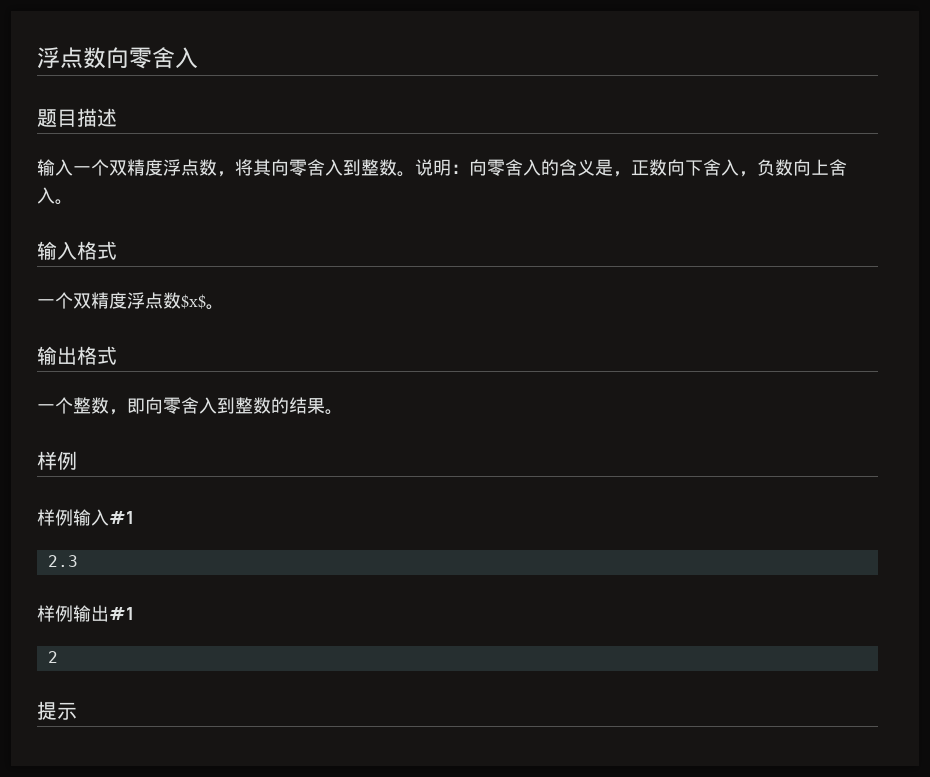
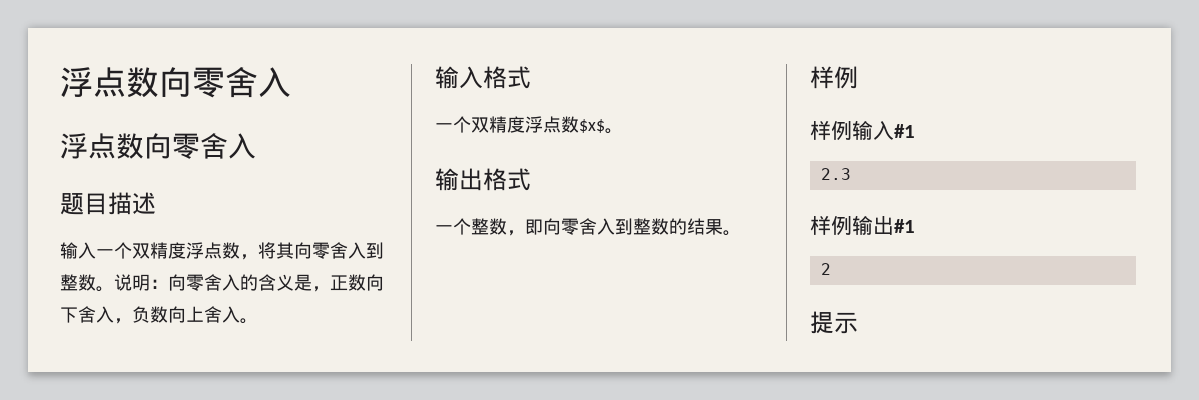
[37,47,198,69] 浮点数向零舍入 -> [60,67,291,98] [60,133,256,159] 浮点数向零舍入 // 浮点数向零舍入

